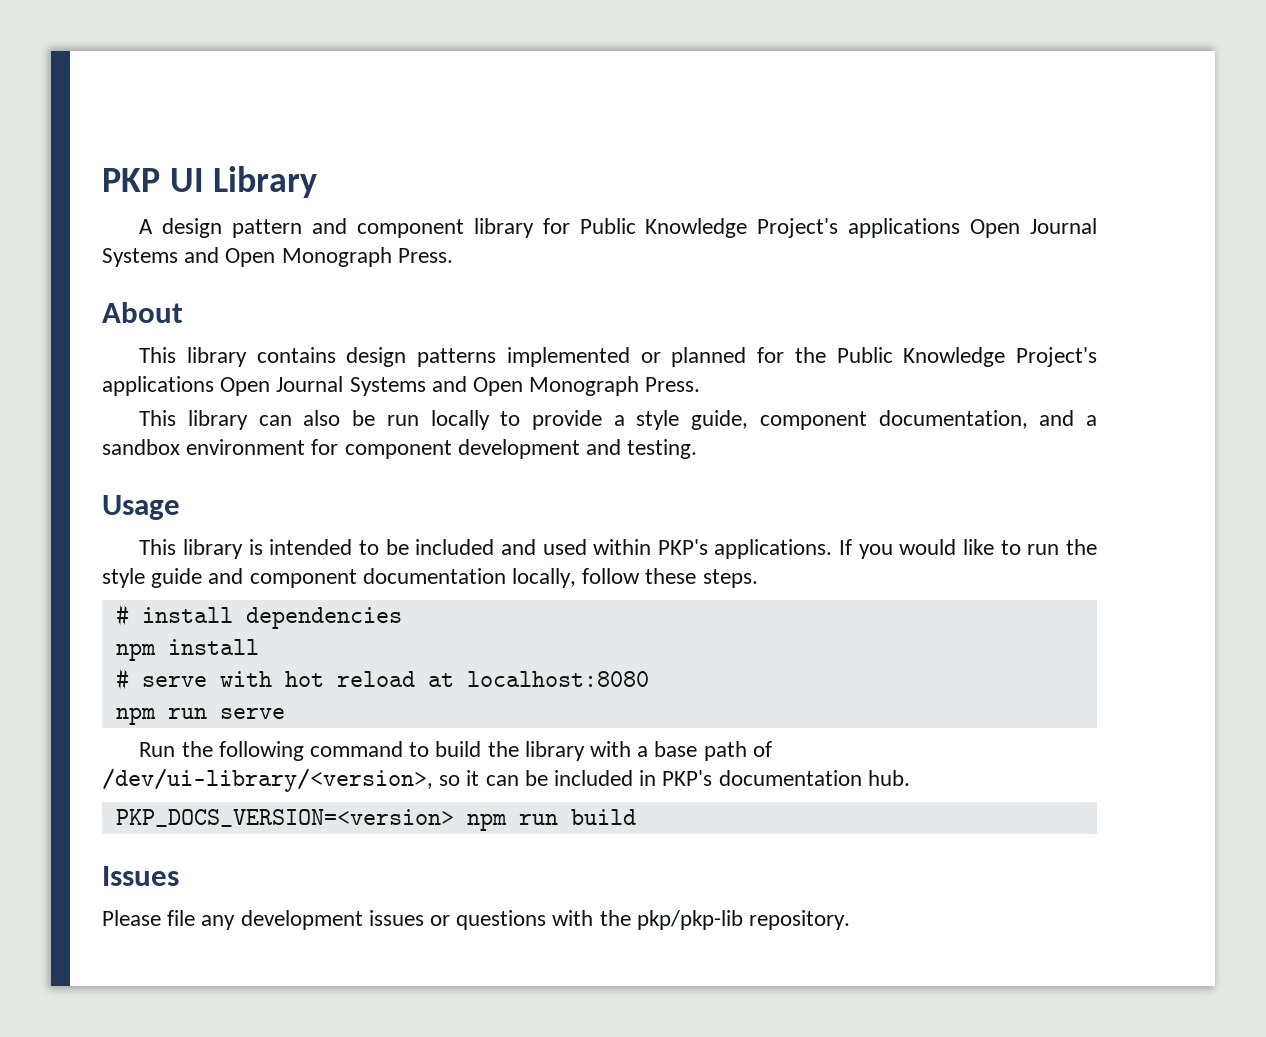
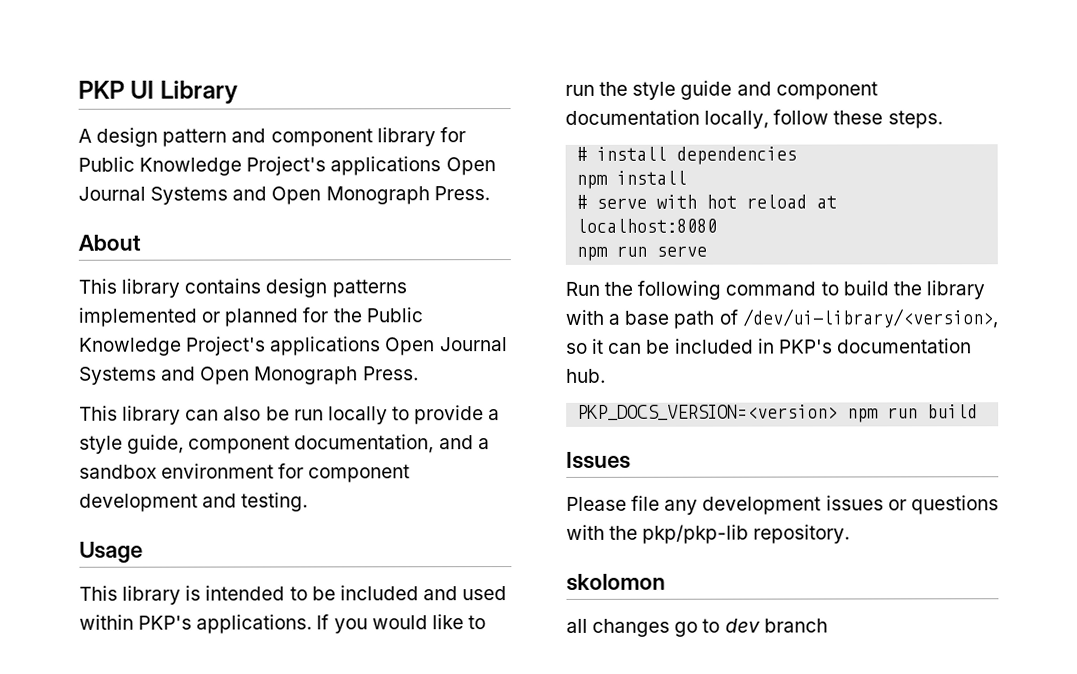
(851, 920) none -> [566,573,666,591] [566,618,828,637] // skolomon // all changes go to dev branch

